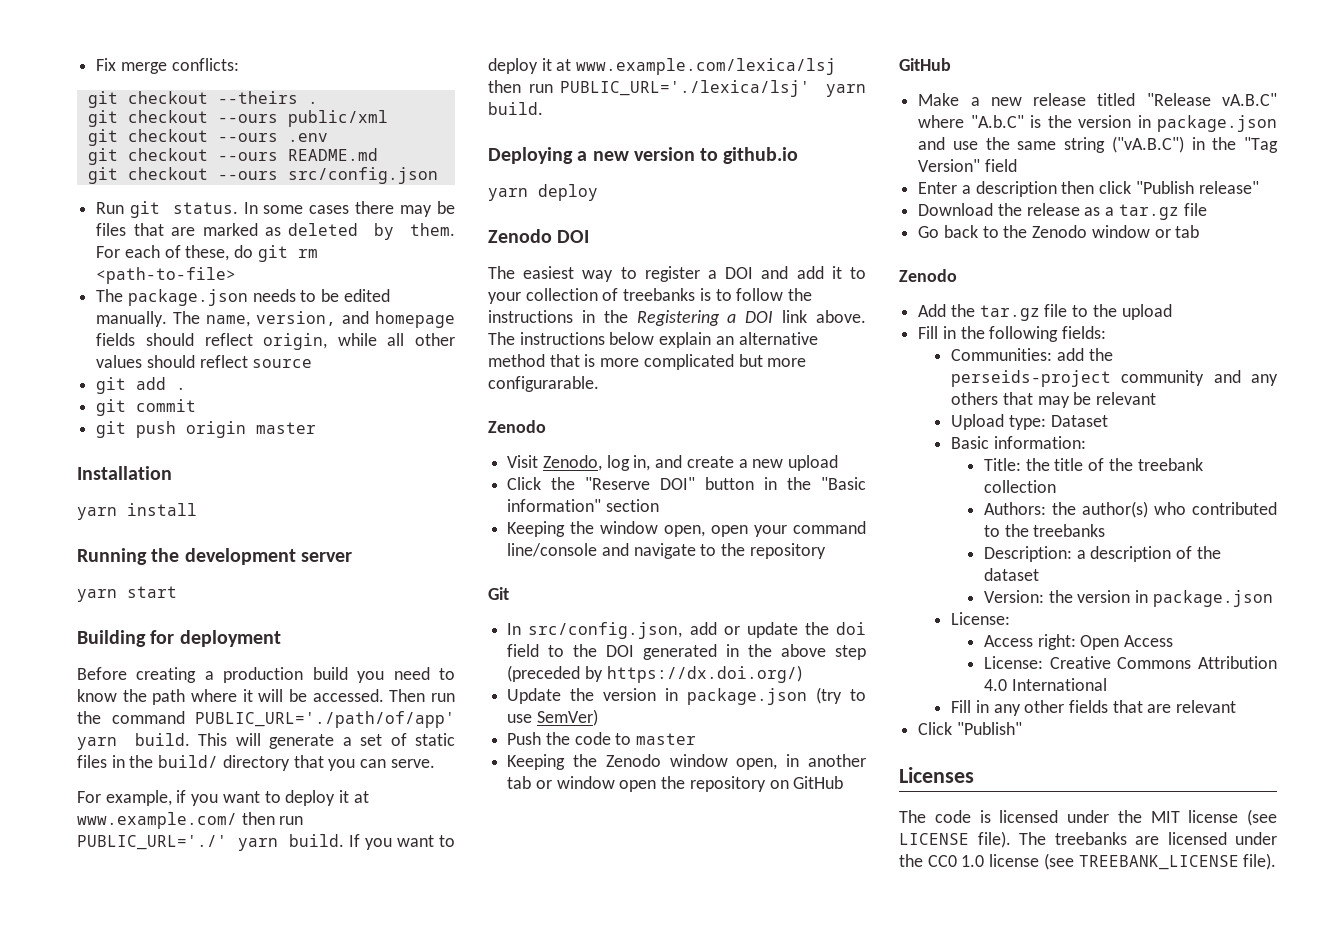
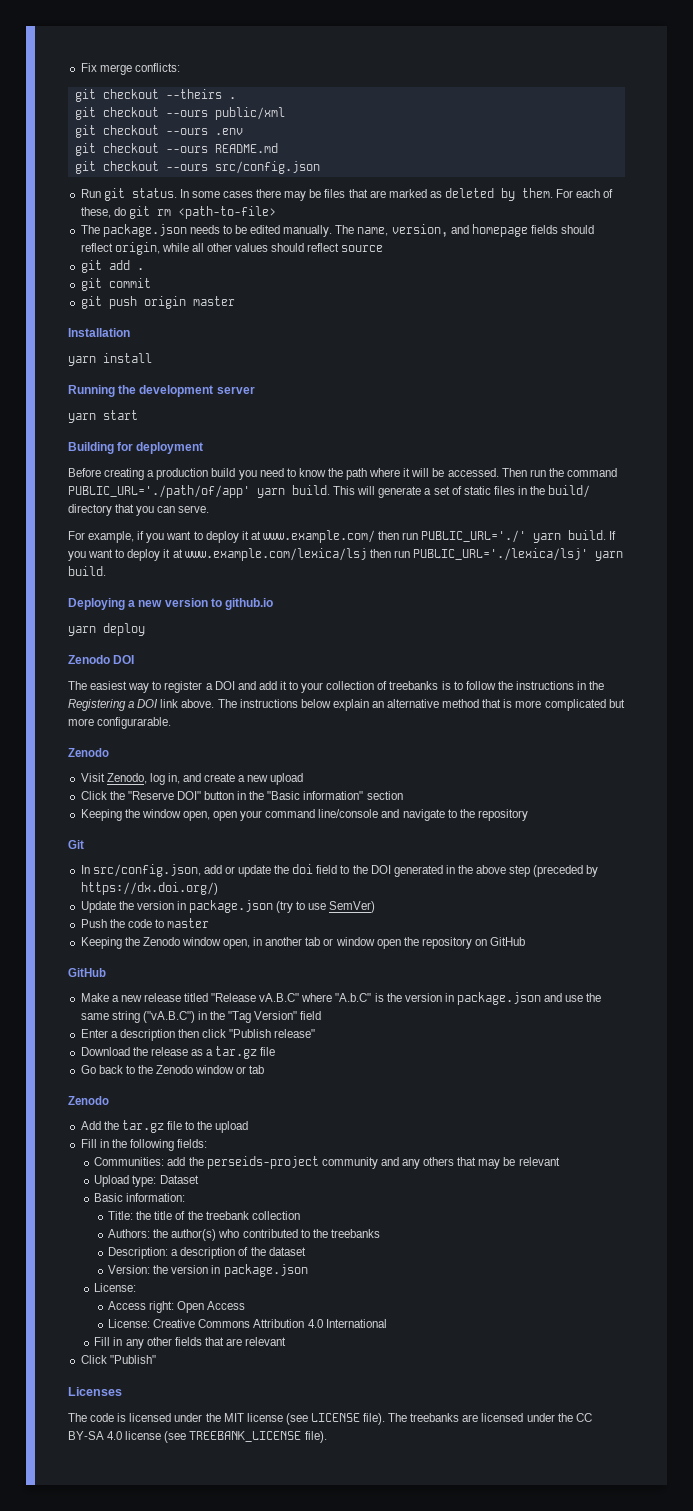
[927,855,985,867] CC0 1.0 -> [575,1413,592,1422] [68,1431,123,1440] CC BY-SA 4.0

